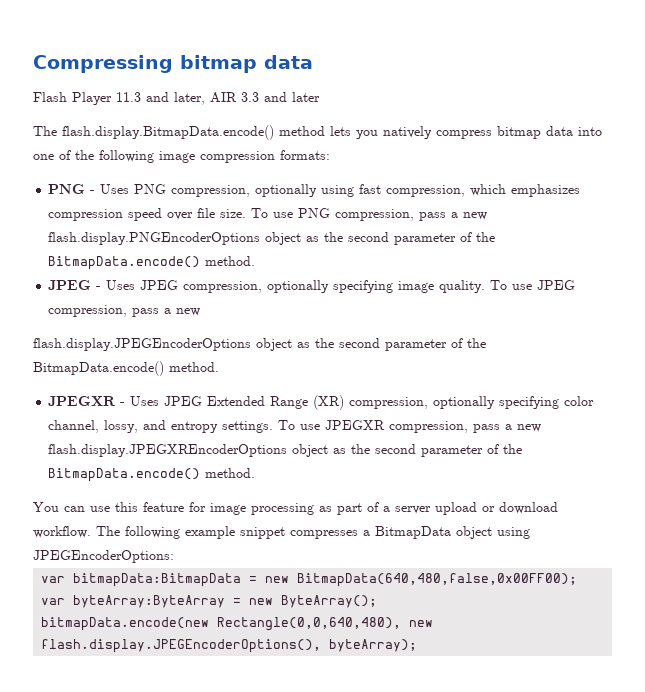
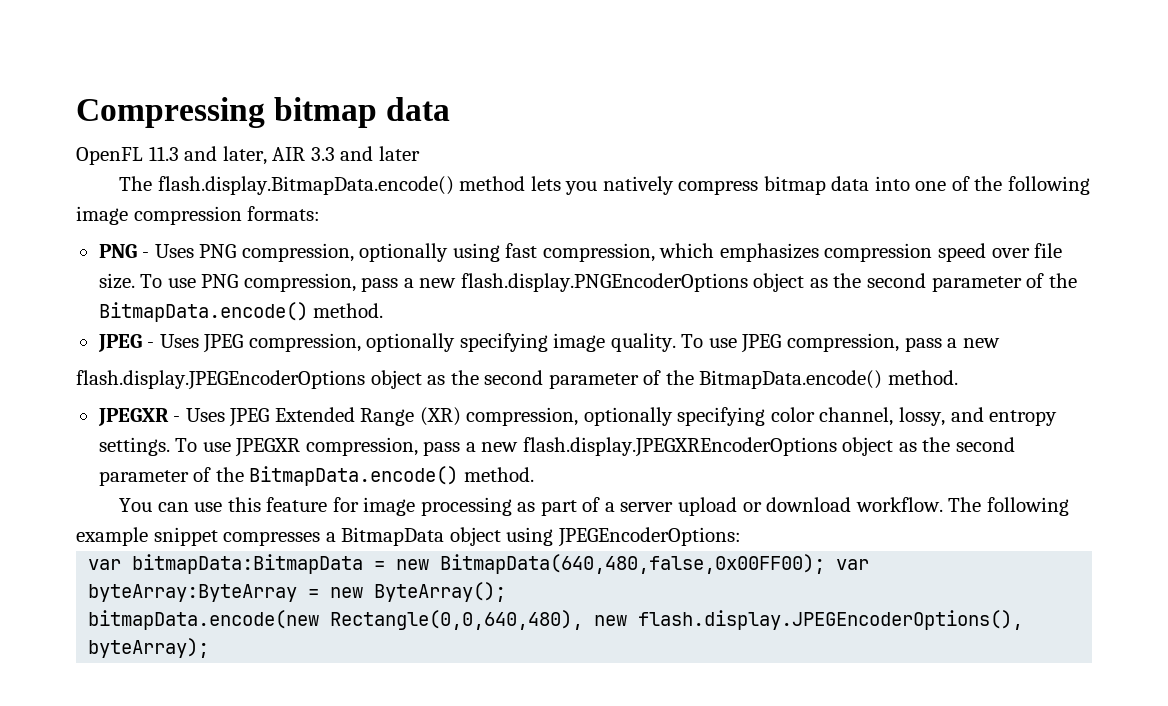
[33,92,112,105] Flash Player -> [76,147,143,165] OpenFL

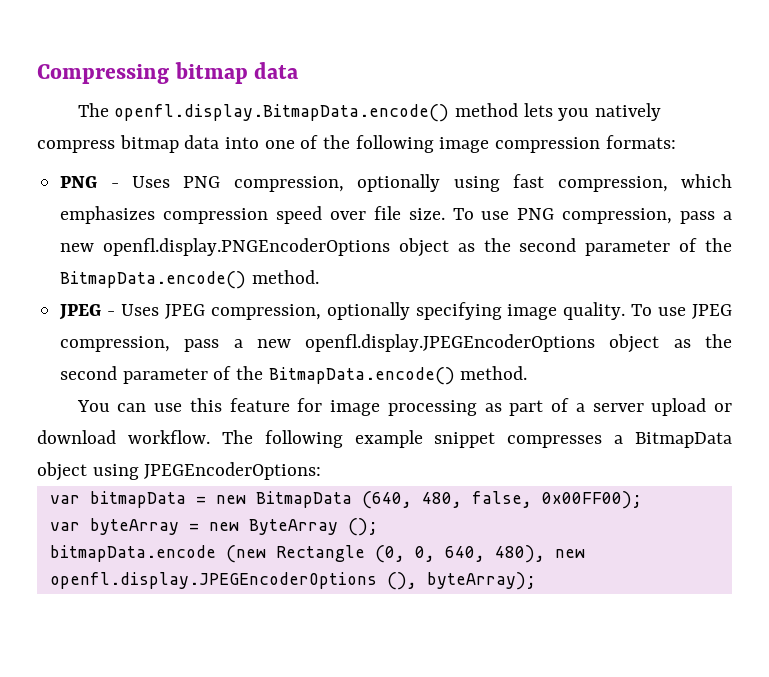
[76,146,420,165] [119,176,454,195] // OpenFL 11.3 and later, AIR 3.3 and later // The flash.display.BitmapData.encode() -> [77,103,450,122] // The openfl.display.BitmapData.encode()
[460,273,748,292] flash.display.PNGEncoderOptions -> [102,238,390,256] openfl.display.PNGEncoderOptions
[76,370,958,390] [97,407,1058,427] [98,437,837,457] // flash.display.JPEGEncoderOptions object as the second parameter of the BitmapData.encode() method. // JPEGXR - Uses JPEG Extended Range (XR) compression, optionally specifying color channel, lossy, and entropy settings. To use JPEGXR compression, pass a new flash.display.JPEGXREncoderOptions -> [305,334,596,352] openfl.display.JPEGEncoderOptions
[132,554,870,574] [88,582,507,602] [88,610,1024,630] bitmapData:BitmapData = new BitmapData(640,480,false,0x00FF00); var byteArray:ByteArray = new ByteArray(); // bitmapData.encode(new Rectangle(0,0,640,480), new flash.display.JPEGEncoderOptions(), -> [89,491,642,509] [49,518,378,536] [49,545,585,563] [49,572,417,590] bitmapData = new BitmapData (640, 480, false, 0x00FF00); // var byteArray = new ByteArray (); // bitmapData.encode (new Rectangle (0, 0, 640, 480), new openfl.display.JPEGEncoderOptions (),

